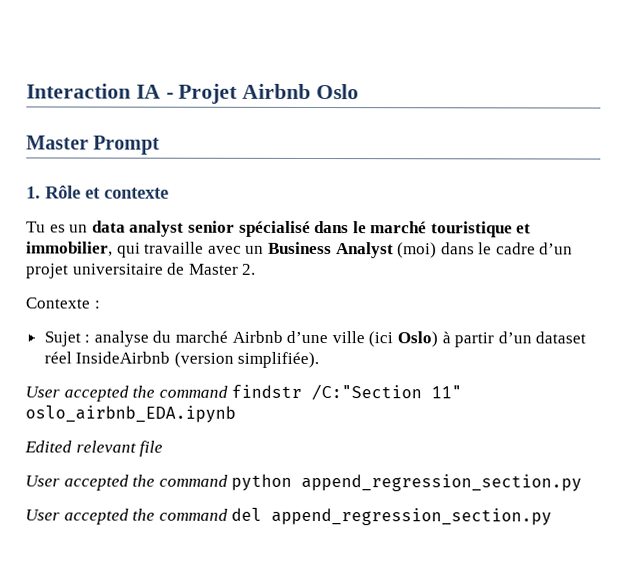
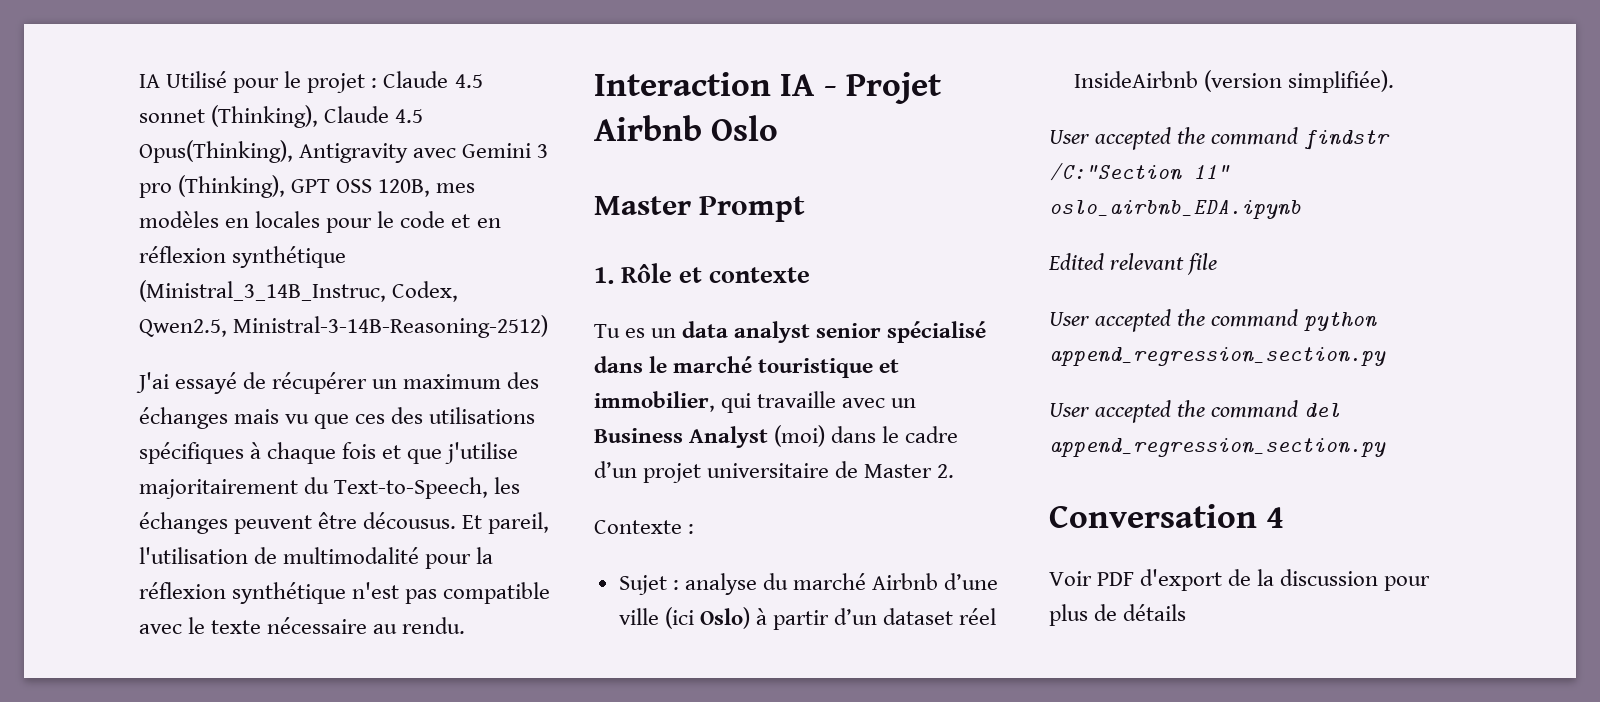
(26, 91) none -> [139,71,483,93] [139,105,424,128] [139,140,549,163] [139,175,476,198] [139,211,501,233] [139,246,347,268] [139,280,459,302] [139,315,549,338] [136,372,540,394] [139,407,536,429] [139,442,519,464] [139,477,521,499] [139,512,550,534] [139,547,494,569] [139,582,551,604] [139,617,466,634] IA Utilisé pour le projet : Claude 4.5 sonnet (Thinking), Claude 4.5 Opus(Thinking), Antigravity avec Gemini 3 pro (Thinking), GPT OSS 120B, mes modèles en locales pour le code et en réflexion synthétique (Ministral_3_14B_Instruc, Codex, Qwen2.5, Ministral-3-14B-Reasoning-2512) // J'ai essayé de récupérer un maximum des échanges mais vu que ces des utilisations spécifiques à chaque fois et que j'utilise majoritairement du Text-to-Speech, les échanges peuvent être décousus. Et pareil, l'utilisation de multimodalité pour la réflexion synthétique n'est pas compatible avec le texte nécessaire au rendu. //
(553, 516) none -> [1049,504,1285,528] [1049,569,1431,591] [1049,604,1187,626] // Conversation 4 // Voir PDF d'export de la discussion pour plus de détails

